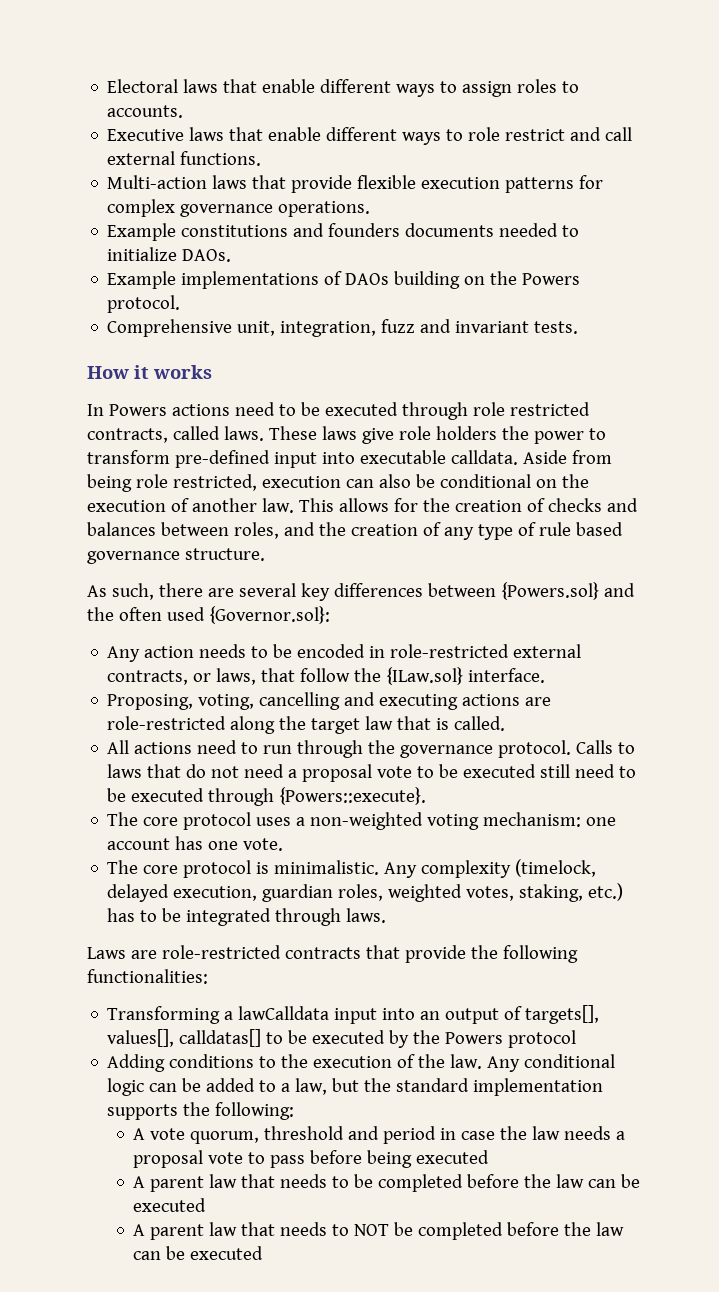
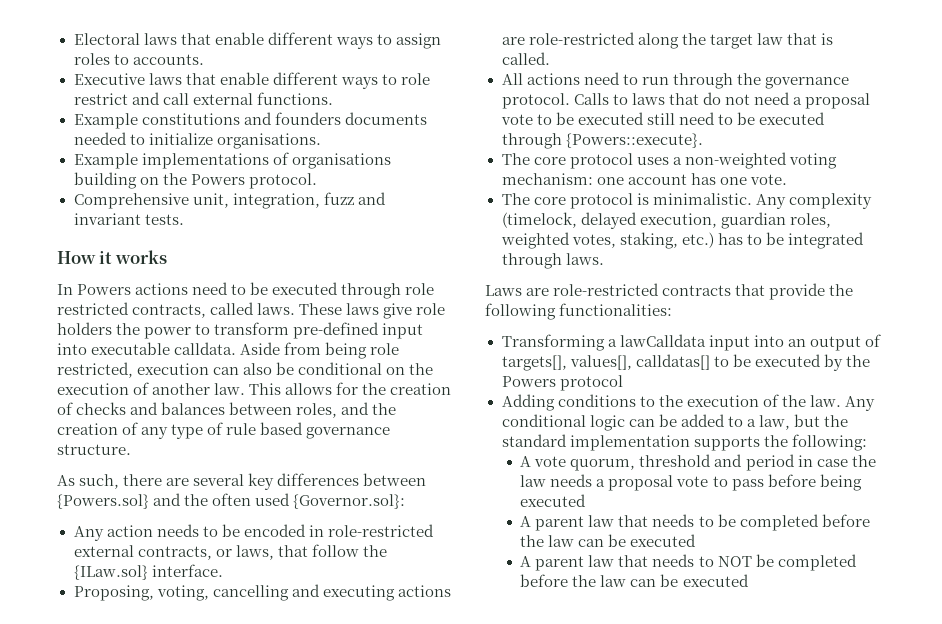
[107,175,604,193] [107,199,371,217] // Multi-action laws that provide flexible execution patterns for complex governance operations. -> (333, 98) none
[182,249,232,262] DAOs. -> [216,133,321,149] organisations.
[345,273,390,285] DAOs -> [291,153,391,169] organisations

